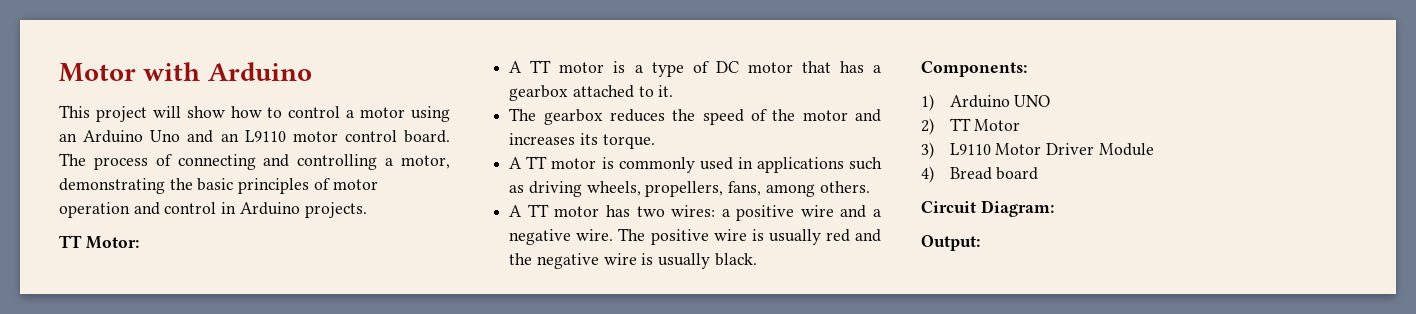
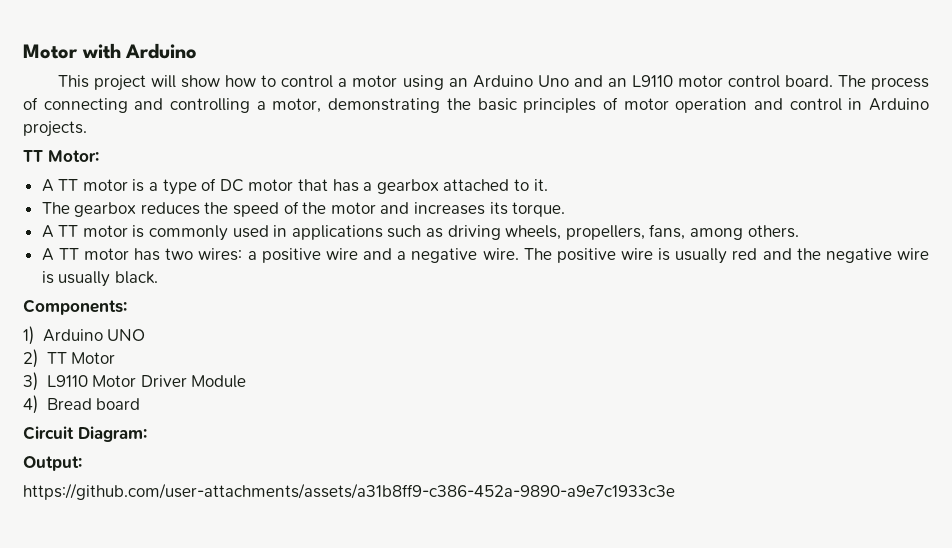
(980, 243) none -> [23,483,675,500] // https://github.com/user-attachments/assets/a31b8ff9-c386-452a-9890-a9e7c1933c3e

